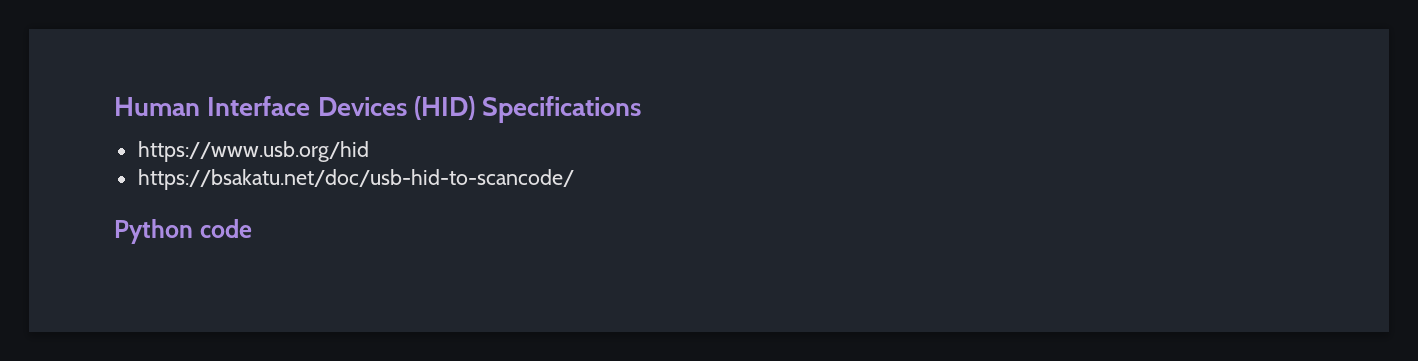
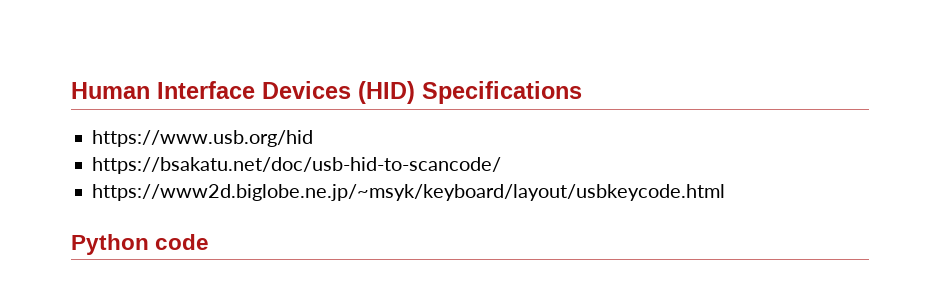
(574, 179) none -> [92,184,726,201] // https://www2d.biglobe.ne.jp/~msyk/keyboard/layout/usbkeycode.html

